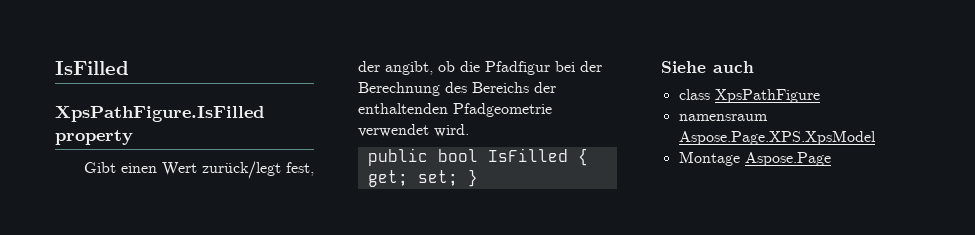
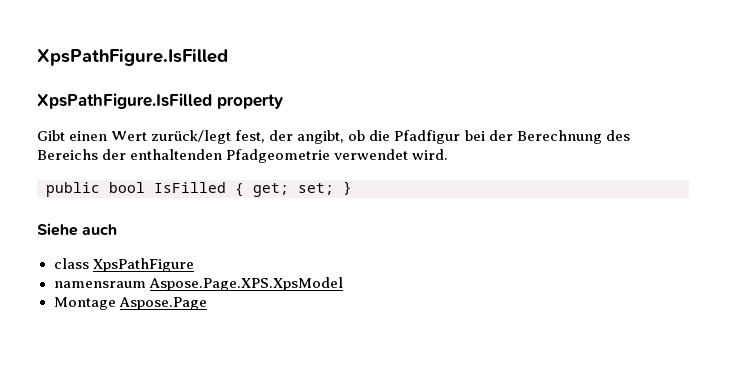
[55,61,129,75] IsFilled -> [37,49,228,66] XpsPathFigure.IsFilled

